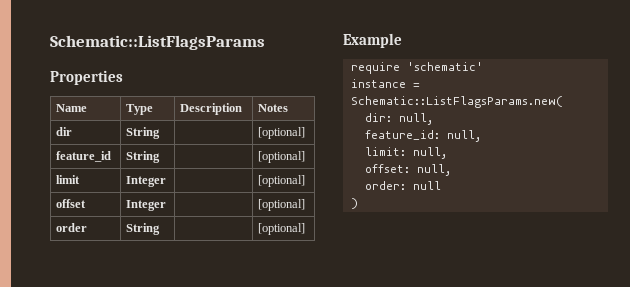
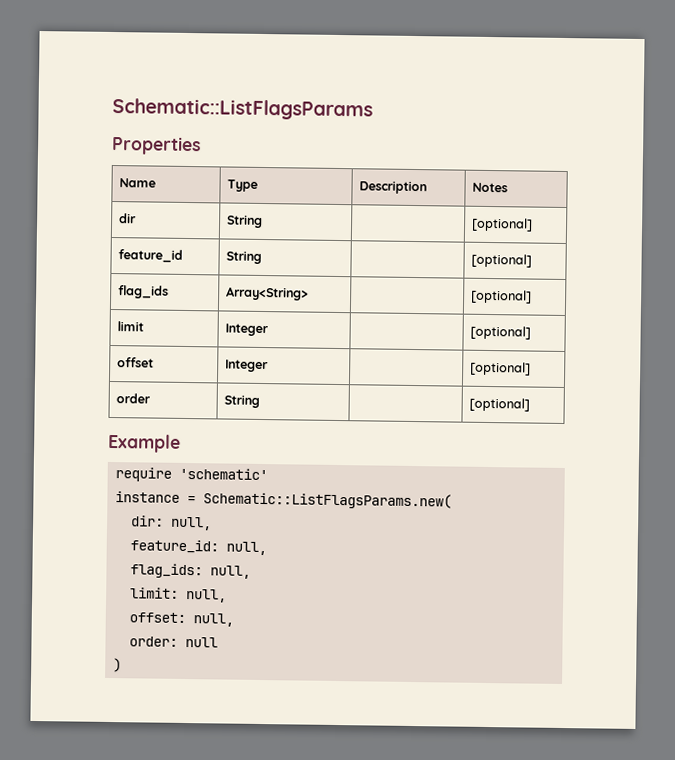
(305, 157) none -> [117,285,169,299] [225,286,309,301] [470,289,532,304] // flag_ids | Array<String> | | [optional]
(481, 136) none -> [130,563,252,579] // flag_ids: null,

